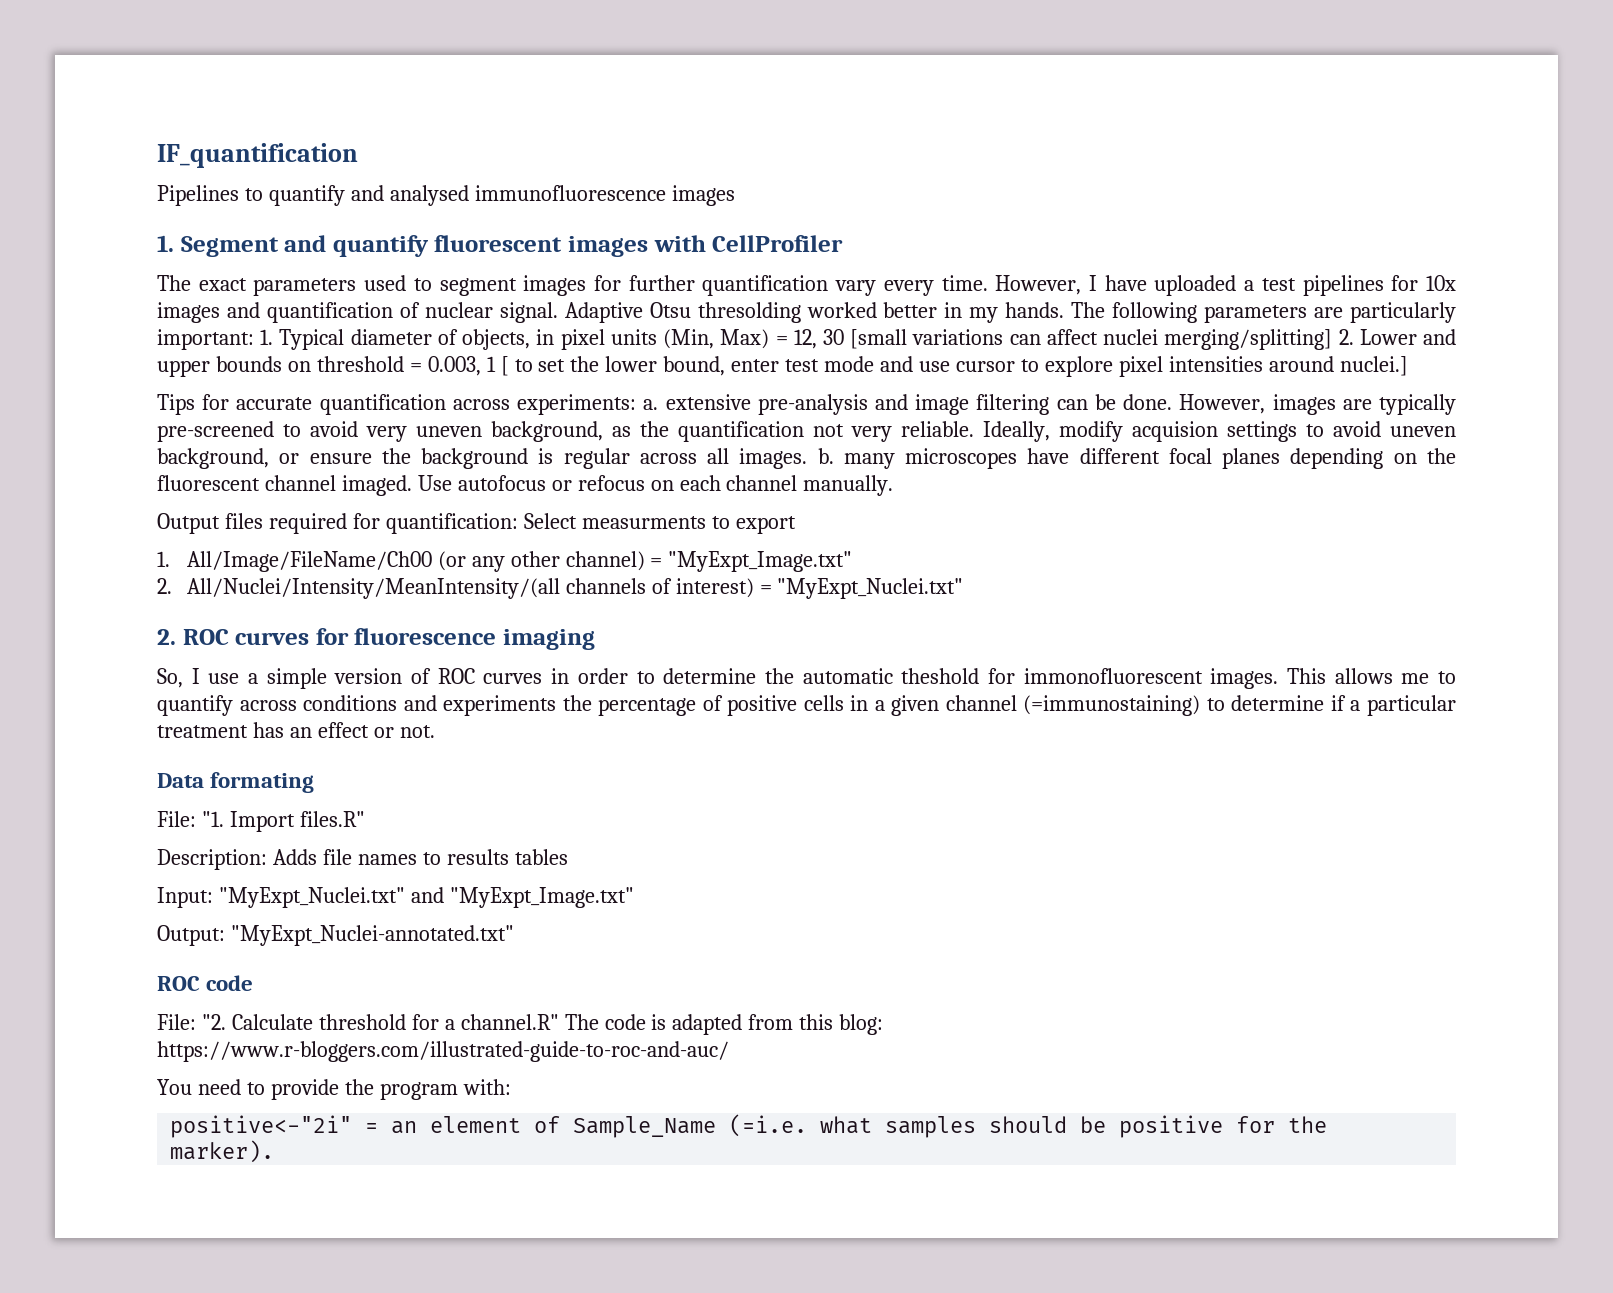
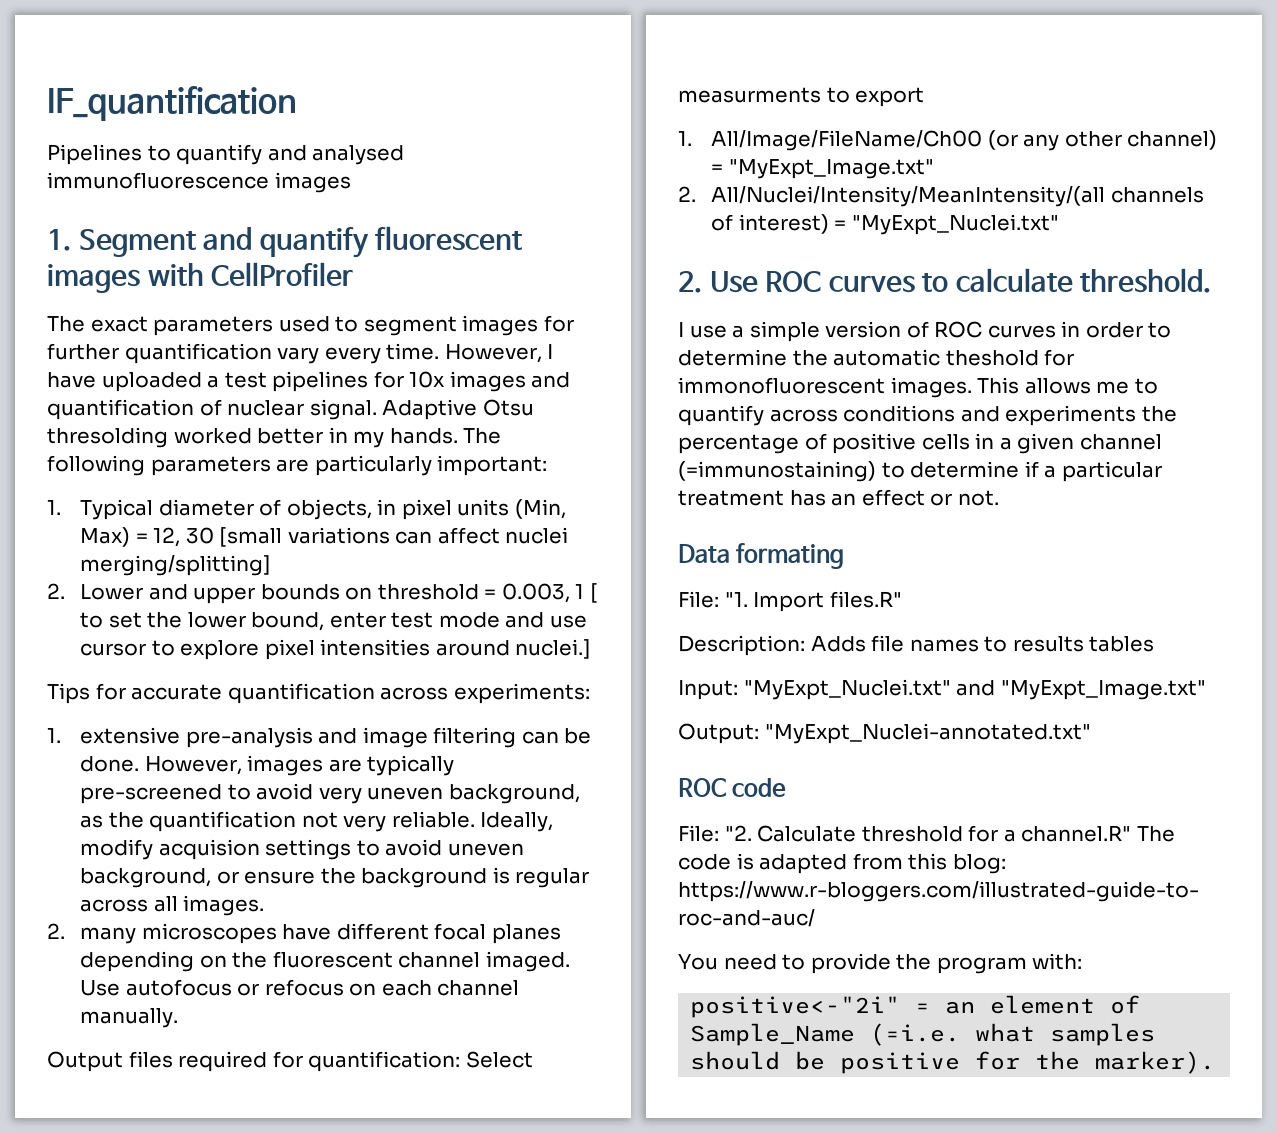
(254, 339) none -> (548, 465) //
(1333, 339) none -> (272, 565) //
[643,399,659,410] a. -> [47,728,61,743] // 1.
[817,448,834,464] b. -> [47,923,65,939] // 2.
[182,628,596,650] [157,668,183,688] ROC curves for fluorescence imaging // So, -> [709,268,1212,293] Use ROC curves to calculate threshold. //

